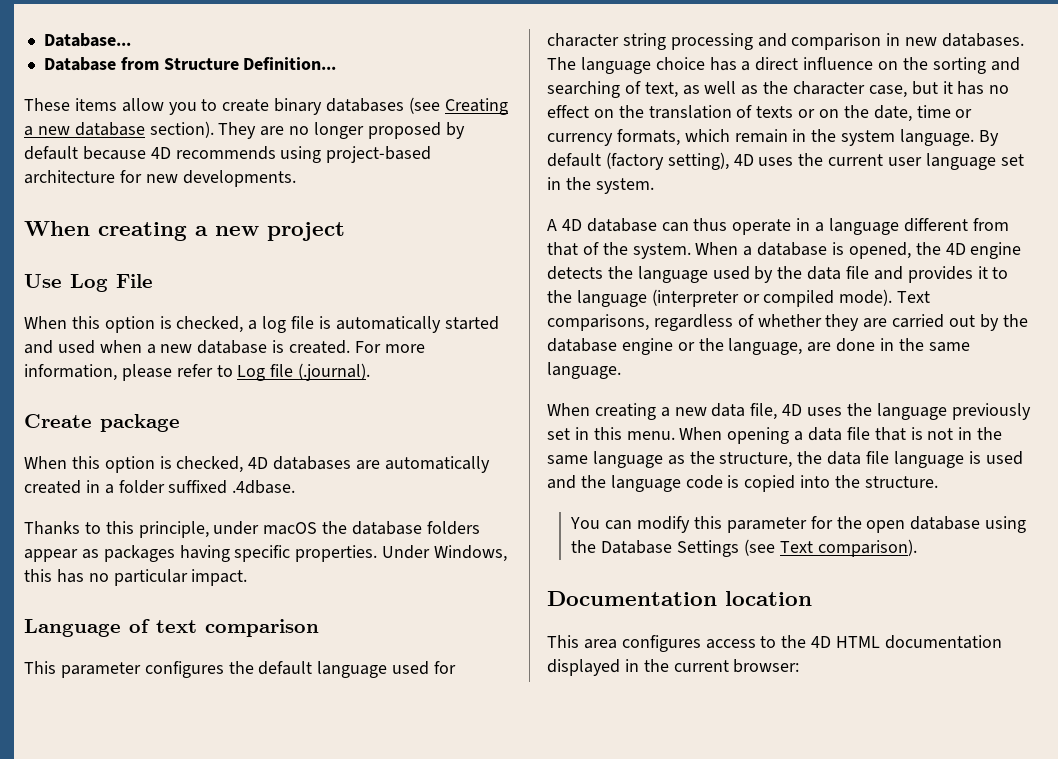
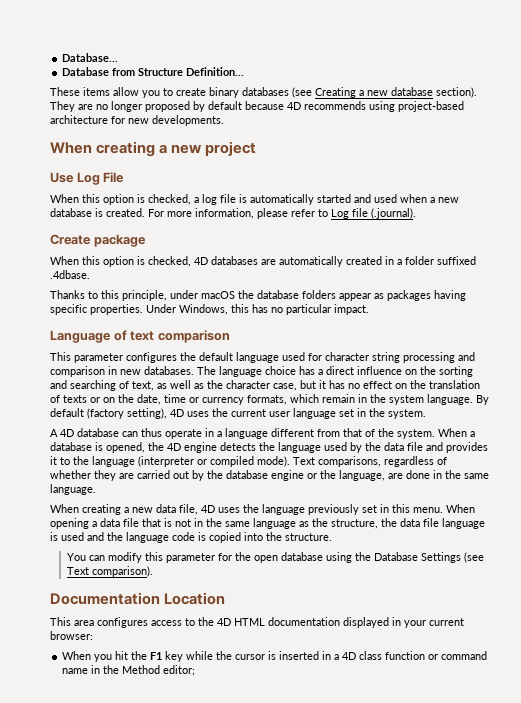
[725,591,812,606] location -> [164,592,226,605] Location
[643,659,669,672] the -> [404,620,426,628] your
(800, 666) none -> [62,651,488,662] [62,665,196,676] // When you hit the F1 key while the cursor is inserted in a 4D class function or command name in the Method editor;

